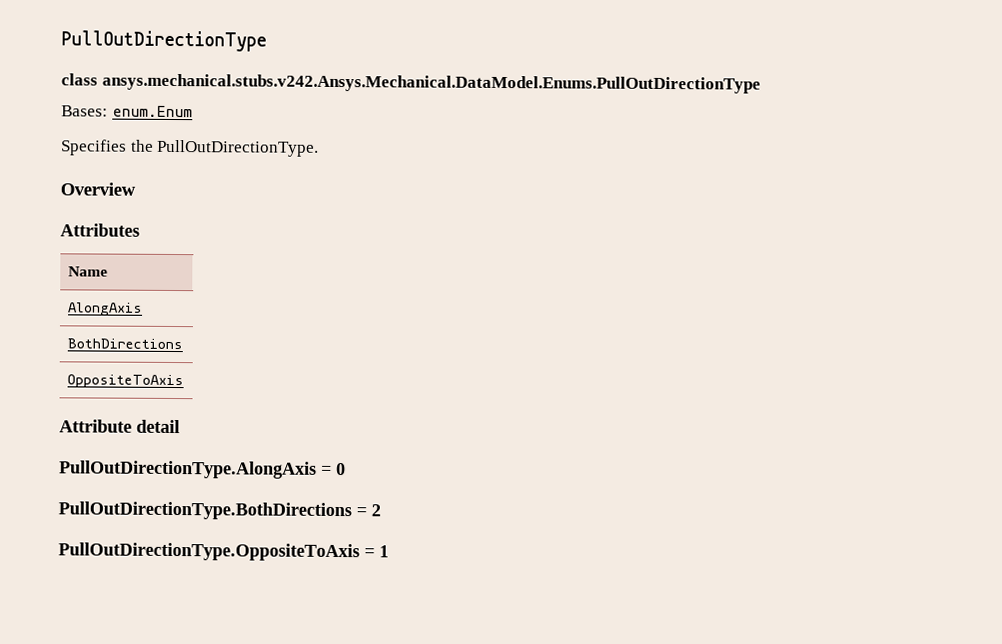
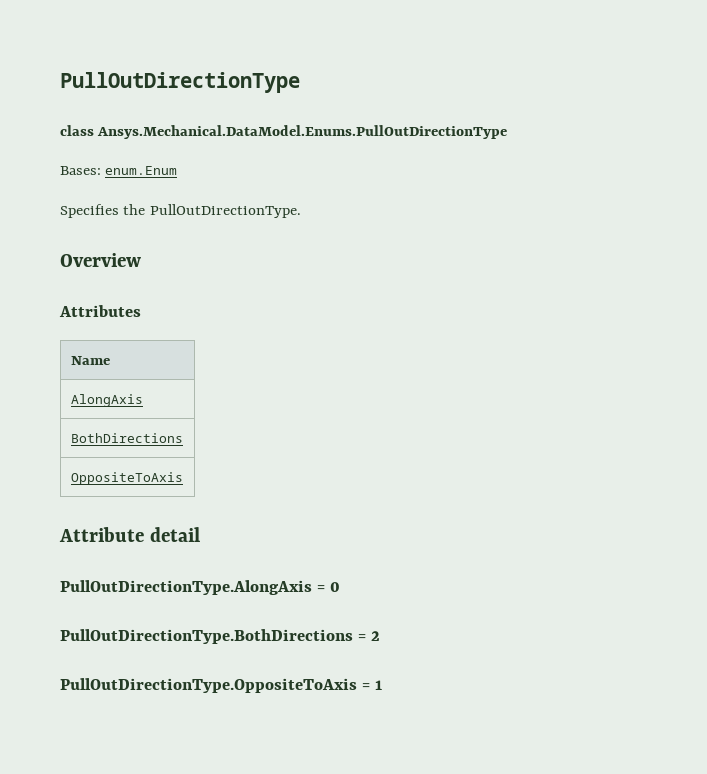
[101,73,761,94] ansys.mechanical.stubs.v242.Ansys.Mechanical.DataModel.Enums.PullOutDirectionType -> [97,125,508,139] Ansys.Mechanical.DataModel.Enums.PullOutDirectionType

